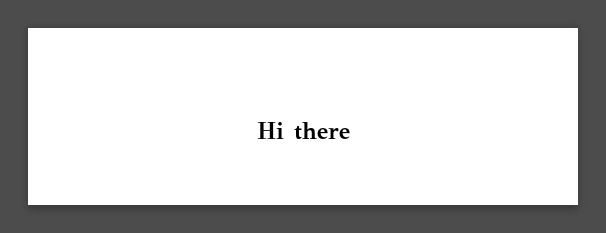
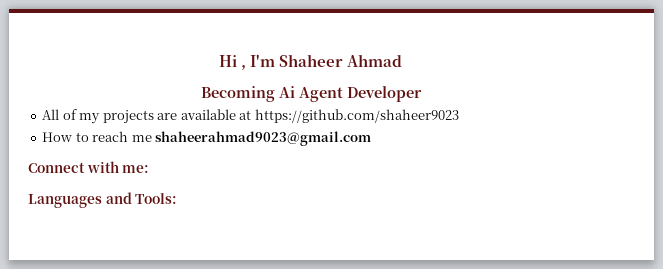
[293,122,350,140] there -> [240,54,403,70] [200,86,422,102] [42,109,459,124] [42,131,372,146] [28,161,150,173] [28,192,178,208] , I'm Shaheer Ahmad // Becoming Ai Agent Developer // All of my projects are available at https://github.com/shaheer9023 // How to reach me shaheerahmad9023@gmail.com // Connect with me: // Languages and Tools:

